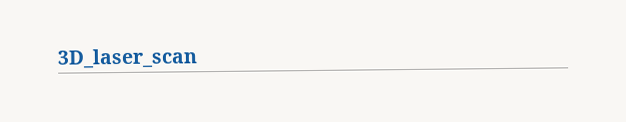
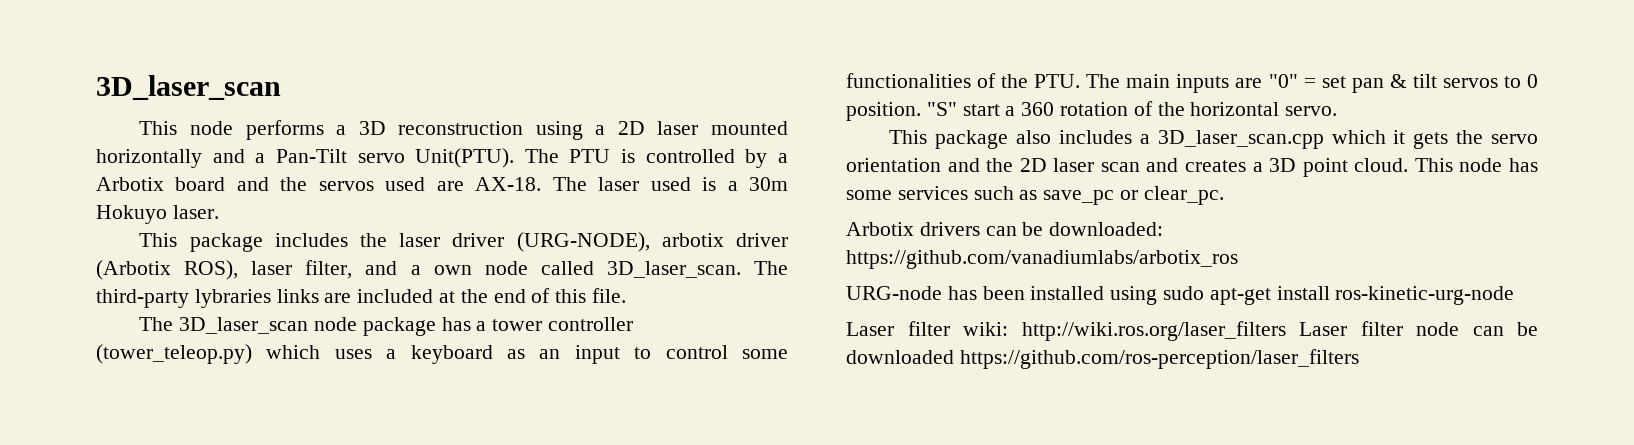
[57,48,198,69] 3D_laser_scan -> [96,75,281,100] [139,120,788,140] [96,148,788,168] [96,177,788,191] [96,205,219,224] [139,232,788,252] [96,260,789,280] [96,288,627,308] [139,317,634,336] [96,344,788,364] [846,73,1538,93] [846,101,1338,121] [889,130,1538,149] [846,158,1538,177] [846,186,1224,205] [846,222,1164,236] [846,250,1238,269] [846,286,1515,305] [846,321,1538,341] [846,349,1359,369] 3D_laser_scan // This node performs a 3D reconstruction using a 2D laser mounted horizontally and a Pan-Tilt servo Unit(PTU). The PTU is controlled by a Arbotix board and the servos used are AX-18. The laser used is a 30m Hokuyo laser. // This package includes the laser driver (URG-NODE), arbotix driver (Arbotix ROS), laser filter, and a own node called 3D_laser_scan. The third-party lybraries links are included at the end of this file. // The 3D_laser_scan node package has a tower controller (tower_teleop.py) which uses a keyboard as an input to control some functionalities of the PTU. The main inputs are "0" = set pan & tilt servos to 0 position. "S" start a 360 rotation of the horizontal servo. // This package also includes a 3D_laser_scan.cpp which it gets the servo orientation and the 2D laser scan and creates a 3D point cloud. This node has some services such as save_pc or clear_pc. // Arbotix drivers can be downloaded: https://github.com/vanadiumlabs/arbotix_ros // URG-node has been installed using sudo apt-get install ros-kinetic-urg-node // Laser filter wiki: http://wiki.ros.org/laser_filters Laser filter node can be downloaded https://github.com/ros-perception/laser_filters

